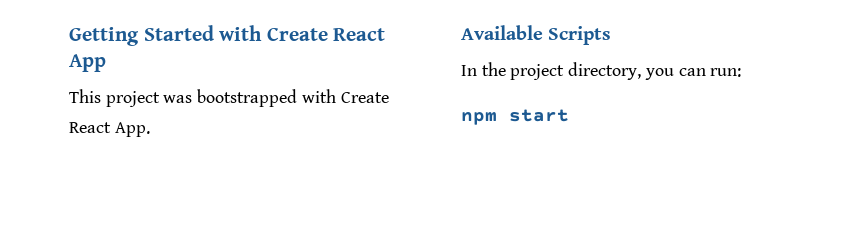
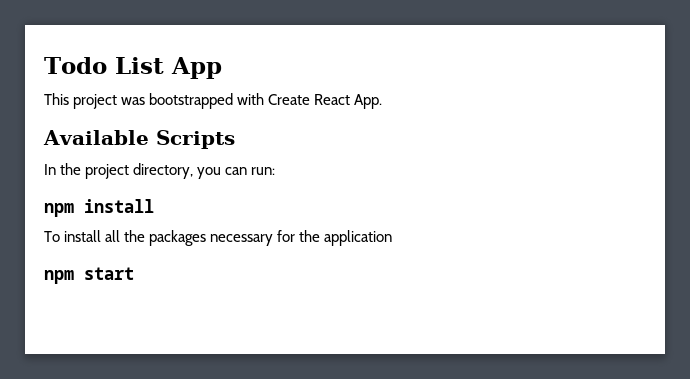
[69,25,386,46] Getting Started with Create React -> [44,57,164,74] Todo List
(742, 72) none -> [44,199,154,217] [44,230,393,246] // npm install // To install all the packages necessary for the application

